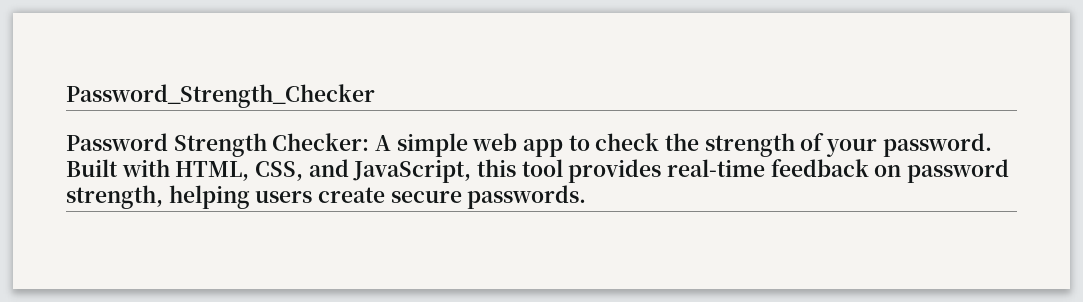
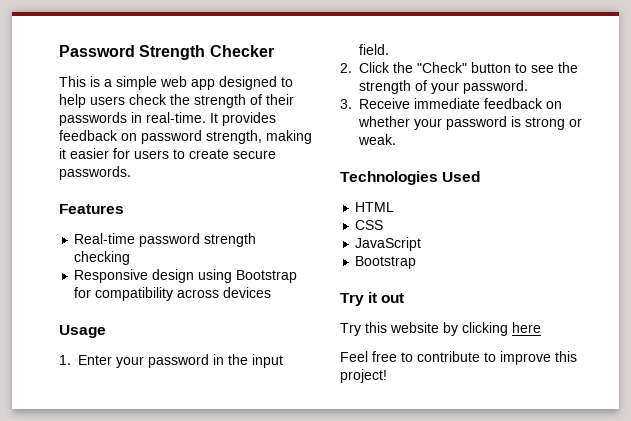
[66,84,375,108] Password_Strength_Checker // -> (59, 51) none
[272,133,992,157] [66,159,1010,183] [66,185,587,209] Checker: A simple web app to check the strength of your password. Built with HTML, CSS, and JavaScript, this tool provides real-time feedback on password strength, helping users create secure passwords. -> [209,45,274,57] [59,76,293,90] [59,94,294,108] [59,112,276,126] [59,130,312,144] [59,148,276,159] [59,166,131,180] [59,204,124,214] [74,233,257,247] [74,251,131,265] [74,269,298,283] [74,287,272,301] [59,325,106,338] [59,354,283,368] [359,44,389,55] [340,62,578,73] [359,80,528,94] [340,98,562,109] [358,116,582,130] [358,134,396,145] [340,171,481,185] [355,202,395,212] [355,220,384,230] [355,237,422,251] [355,256,417,269] [340,292,405,306] [340,322,541,336] [340,351,577,365] [340,369,387,383] Checker // This is a simple web app designed to help users check the strength of their passwords in real-time. It provides feedback on password strength, making it easier for users to create secure passwords. // Features // Real-time password strength checking // Responsive design using Bootstrap for compatibility across devices // Usage // 1. Enter your password in the input field. // 2. Click the "Check" button to see the strength of your password. // 3. Receive immediate feedback on whether your password is strong or weak. // Technologies Used // HTML // CSS // JavaScript // Bootstrap // Try it out // Try this website by clicking here // Feel free to contribute to improve this project!

